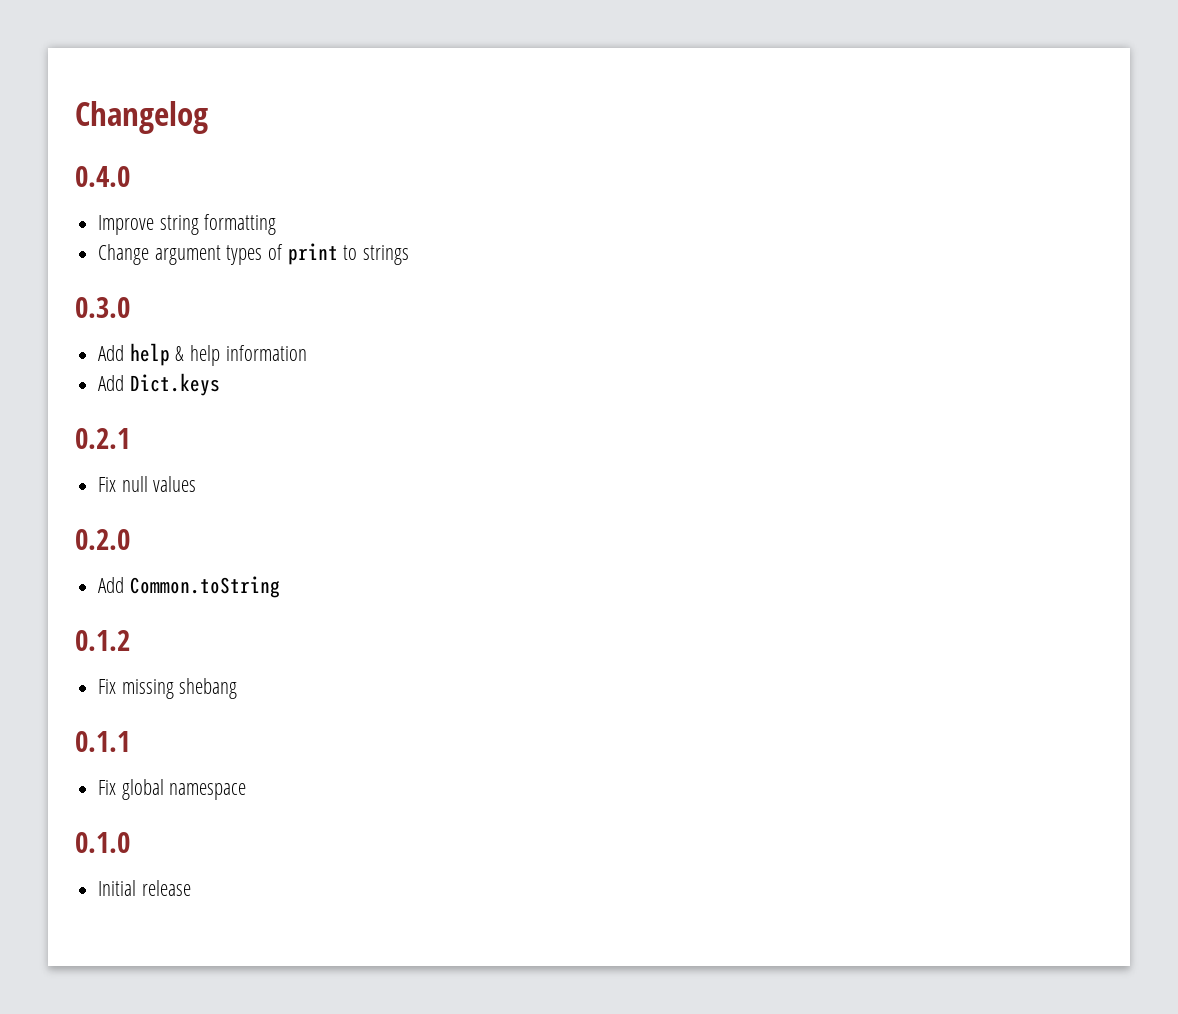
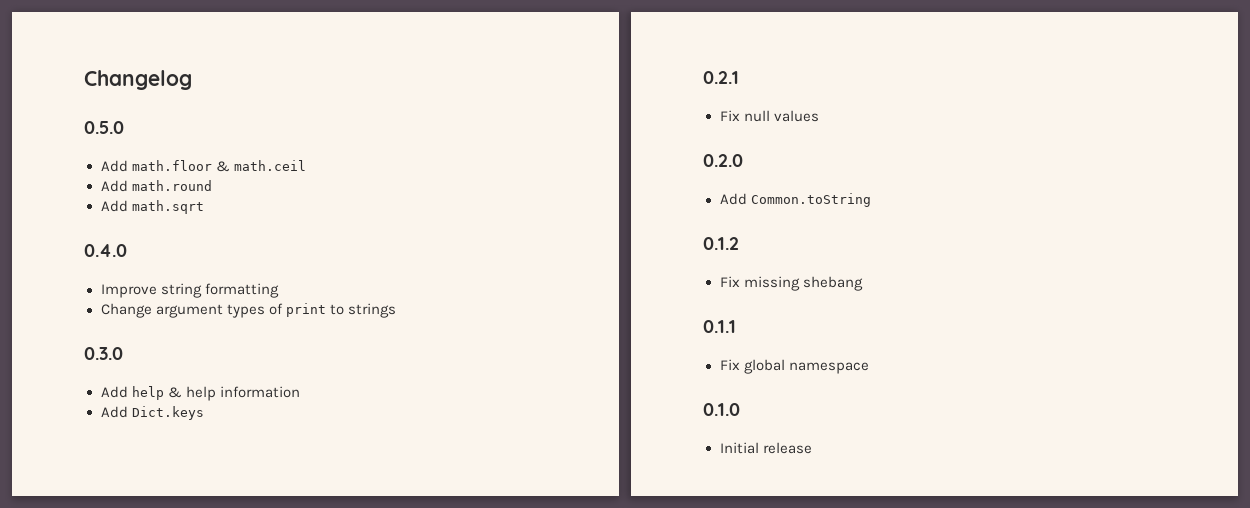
(208, 117) none -> [84,121,124,134] [100,160,306,172] [100,180,212,192] [100,200,204,214] // 0.5.0 // Add math.floor & math.ceil // Add math.round // Add math.sqrt

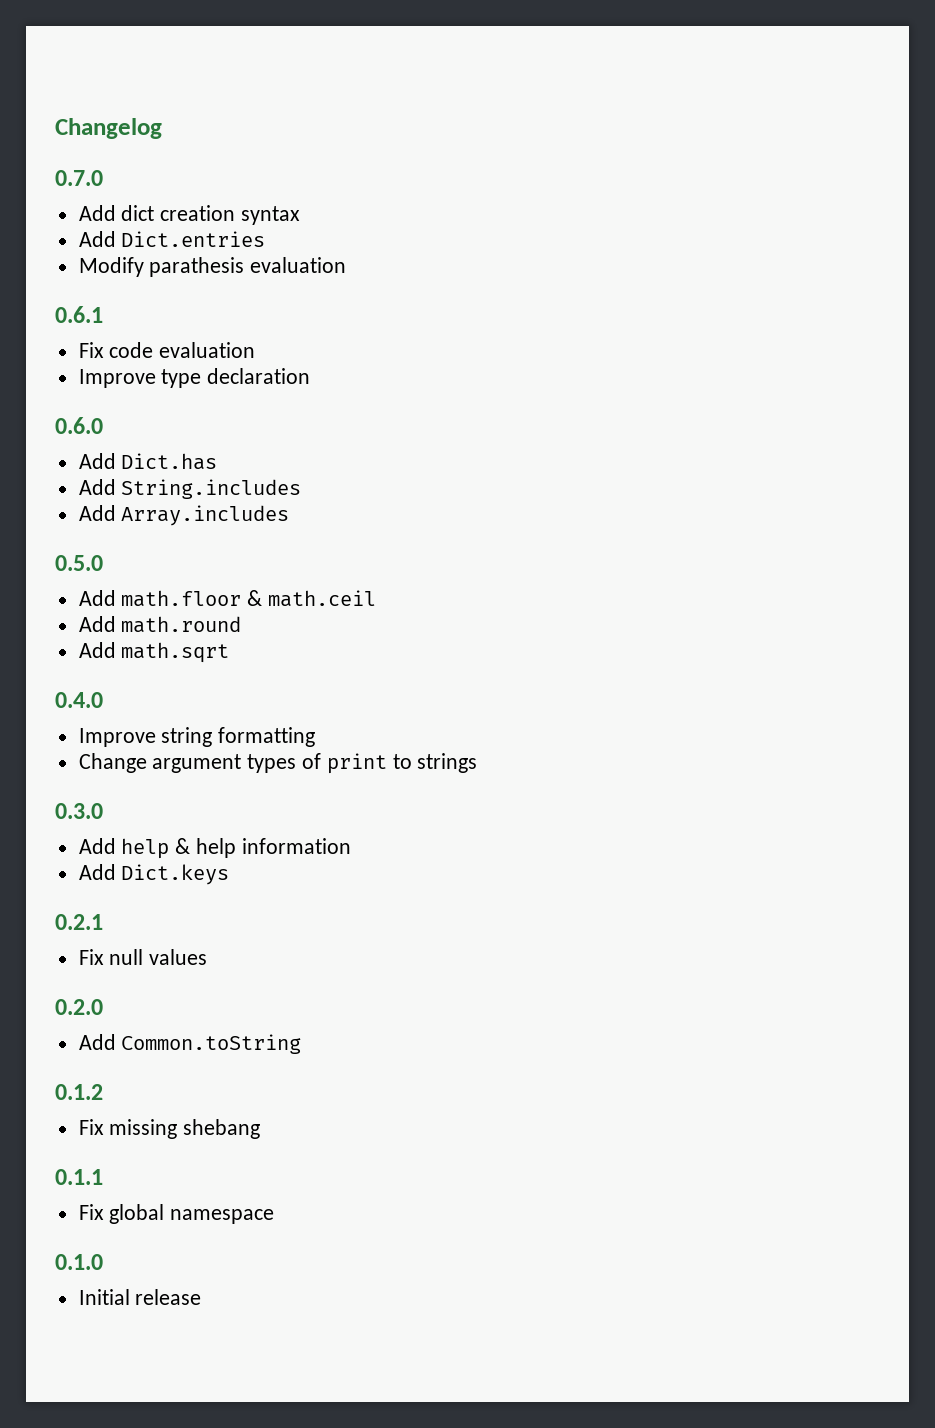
(192, 80) none -> [55,170,103,186] [78,205,301,225] [78,231,266,247] [78,257,347,277] [55,306,103,323] [78,342,256,358] [78,368,311,388] [55,417,103,434] [78,453,218,470] [78,479,302,499] [78,505,290,526] // 0.7.0 // Add dict creation syntax // Add Dict.entries // Modify parathesis evaluation // 0.6.1 // Fix code evaluation // Improve type declaration // 0.6.0 // Add Dict.has // Add String.includes // Add Array.includes

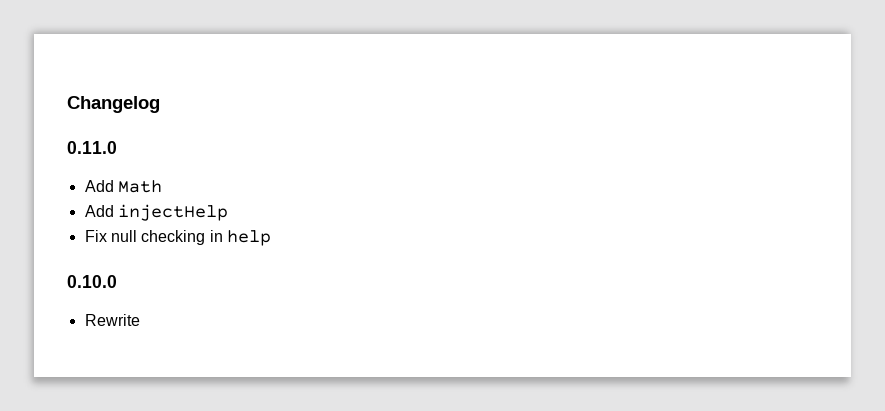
[55,170,103,186] [78,205,301,225] [78,231,266,247] [78,257,347,277] [55,306,103,323] [78,342,256,358] [78,368,311,388] [55,417,103,434] [78,453,218,470] [78,479,302,499] [78,505,290,526] [55,555,103,571] [78,590,377,607] [78,616,242,633] [78,642,230,663] [55,692,103,708] [78,727,316,747] [78,753,478,774] [55,803,103,819] [78,838,351,859] [78,864,230,885] [55,914,103,930] [78,949,208,965] [55,999,103,1015] [78,1034,302,1054] [55,1084,103,1100] [78,1119,261,1139] [55,1169,103,1185] [78,1204,275,1224] [55,1254,103,1270] [78,1289,202,1305] 0.7.0 // Add dict creation syntax // Add Dict.entries // Modify parathesis evaluation // 0.6.1 // Fix code evaluation // Improve type declaration // 0.6.0 // Add Dict.has // Add String.includes // Add Array.includes // 0.5.0 // Add math.floor & math.ceil // Add math.round // Add math.sqrt // 0.4.0 // Improve string formatting // Change argument types of print to strings // 0.3.0 // Add help & help information // Add Dict.keys // 0.2.1 // Fix null values // 0.2.0 // Add Common.toString // 0.1.2 // Fix missing shebang // 0.1.1 // Fix global namespace // 0.1.0 // Initial release -> [67,141,117,154] [84,180,162,193] [84,204,228,221] [84,230,271,246] [67,275,117,288] [84,314,140,326] 0.11.0 // Add Math // Add injectHelp // Fix null checking in help // 0.10.0 // Rewrite

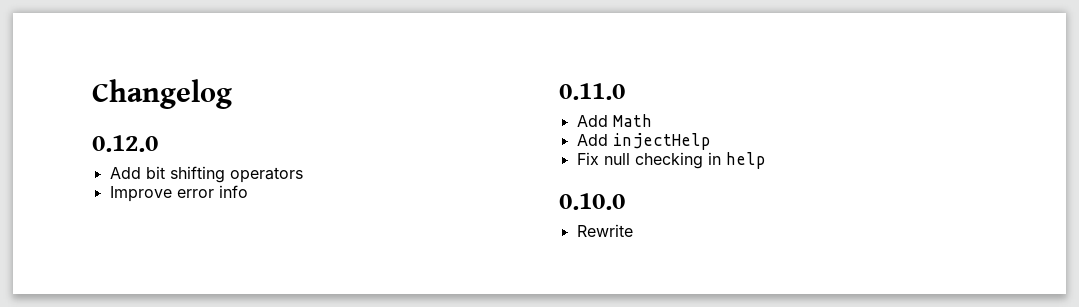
(160, 104) none -> [92,135,158,152] [109,166,303,183] [109,185,248,202] // 0.12.0 // Add bit shifting operators // Improve error info

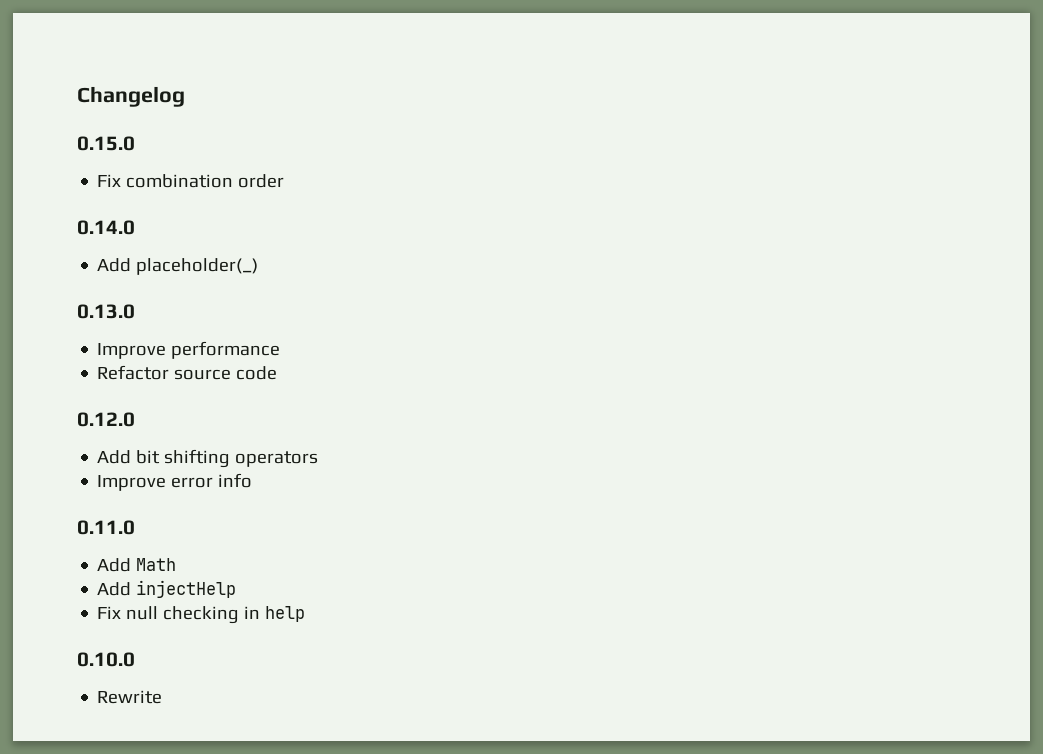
(232, 94) none -> [77,136,135,151] [97,174,285,188] [77,220,135,235] [97,258,259,275] [77,304,135,319] [97,341,281,359] [97,365,278,380] // 0.15.0 // Fix combination order // 0.14.0 // Add placeholder(_) // 0.13.0 // Improve performance // Refactor source code

